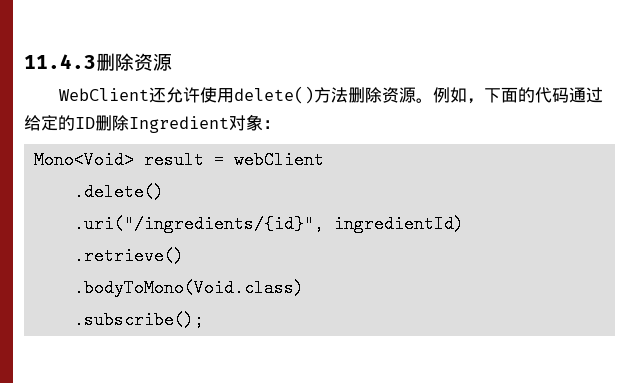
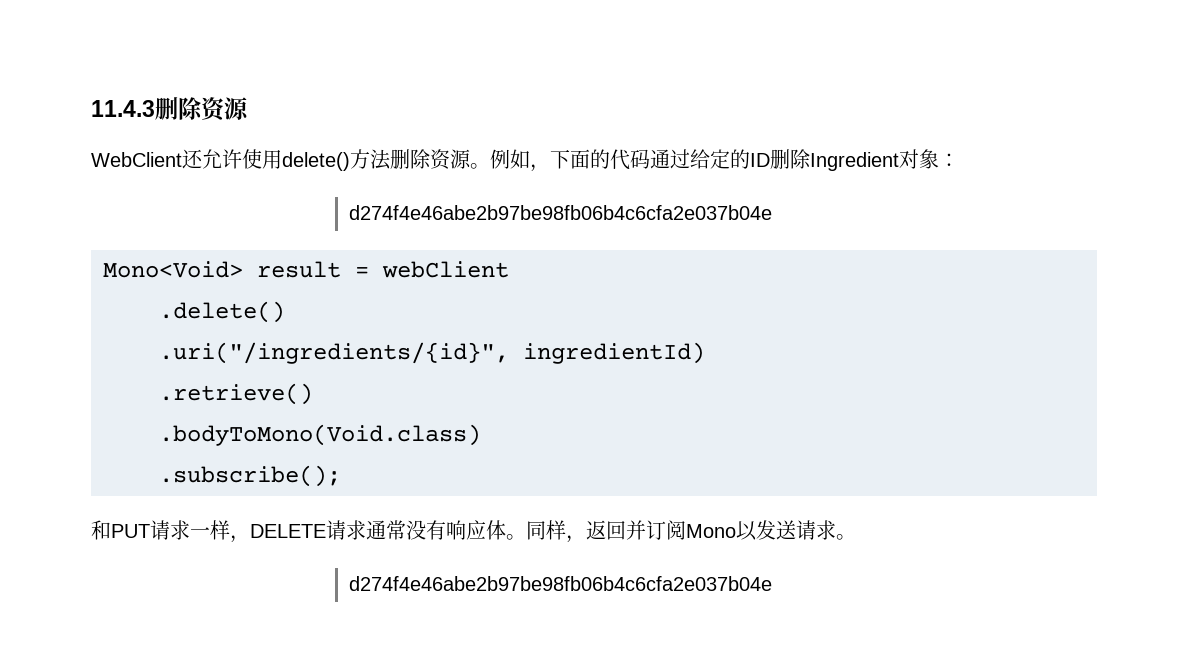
(280, 124) none -> [349,205,773,220] // d274f4e46abe2b97be98fb06b4c6cfa2e037b04e
(204, 320) none -> [91,520,856,543] [349,576,773,591] // 和PUT请求一样，DELETE请求通常没有响应体。同样，返回并订阅Mono以发送请求。 // d274f4e46abe2b97be98fb06b4c6cfa2e037b04e

